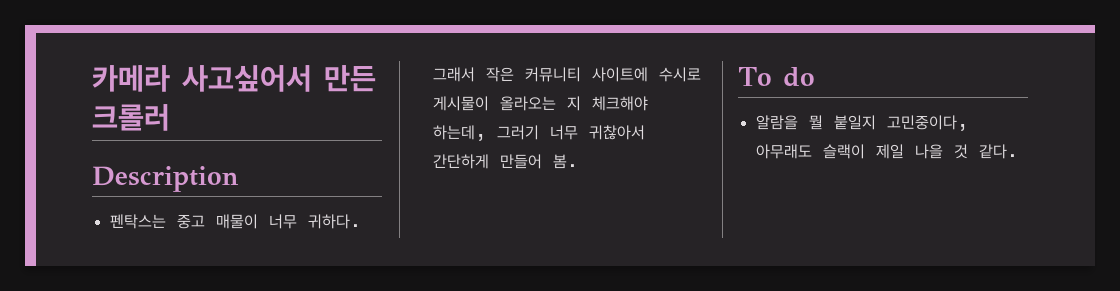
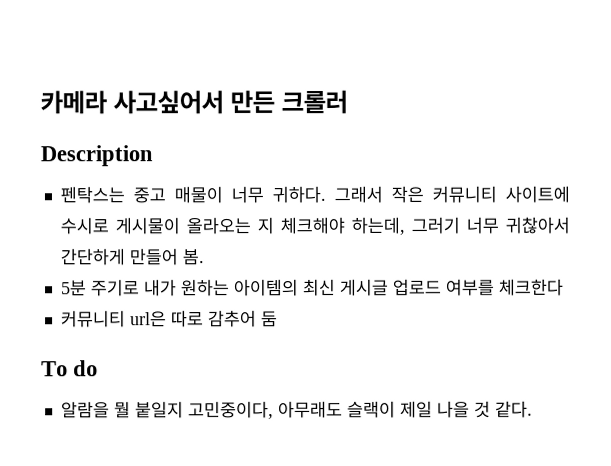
(578, 161) none -> [60,278,564,297] [60,310,278,328] // 5분 주기로 내가 원하는 아이템의 최신 게시글 업로드 여부를 체크한다 // 커뮤니티 url은 따로 감추어 둠

